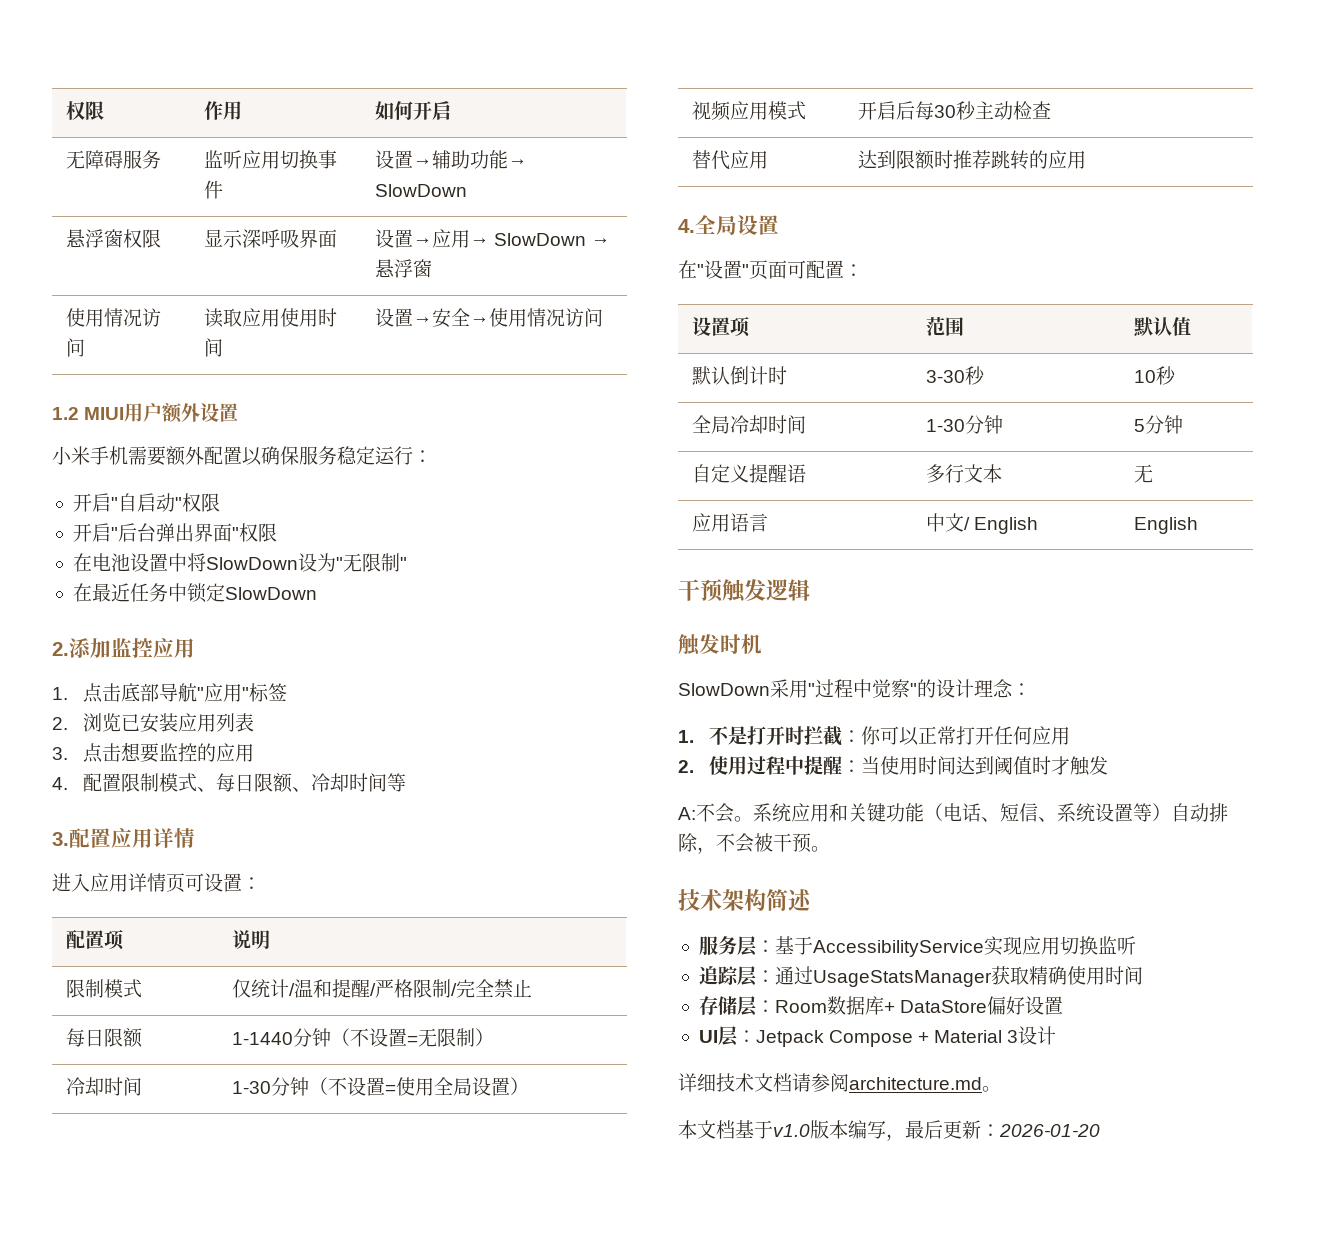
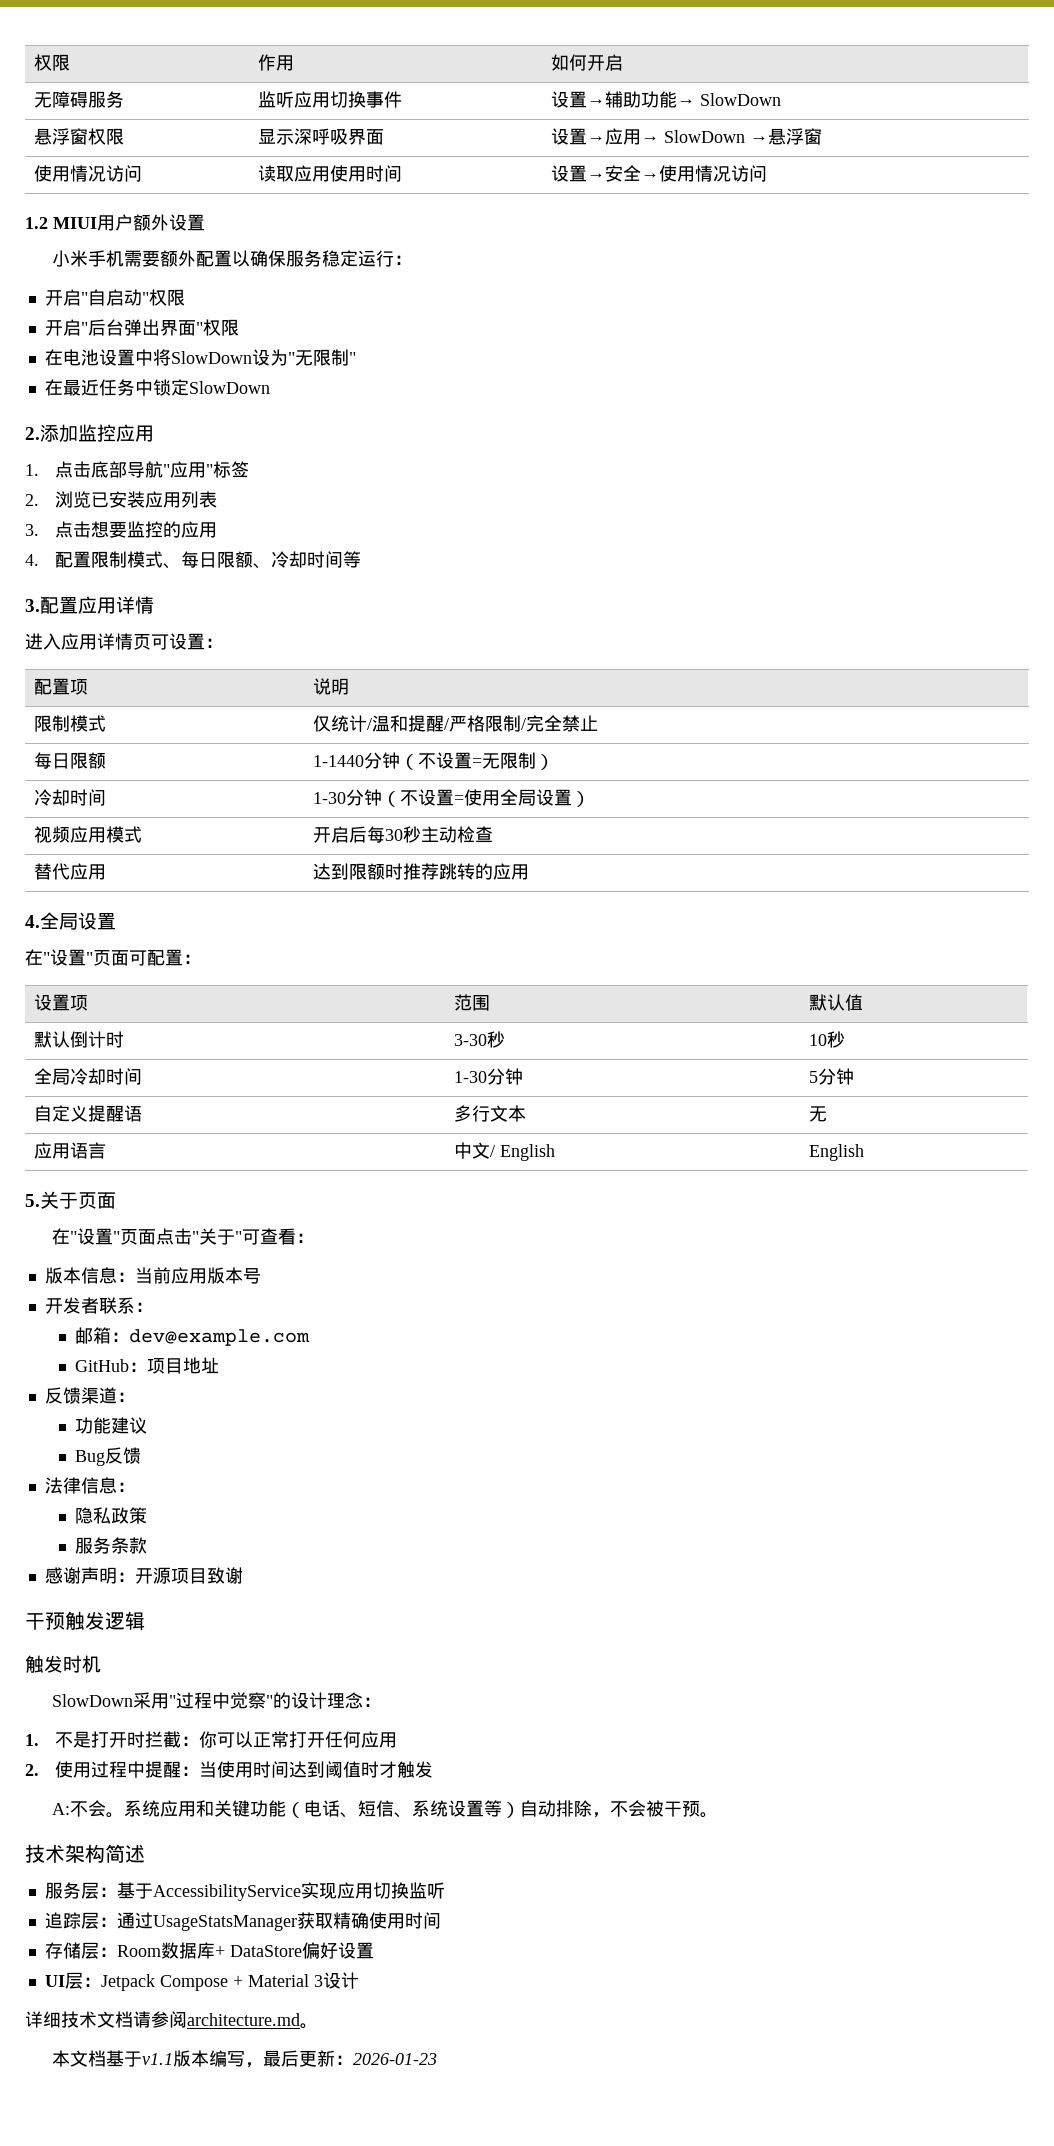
(1198, 525) none -> [25,1191,116,1209] [52,1228,315,1245] [44,1267,261,1284] [44,1297,153,1314] [75,1327,311,1346] [75,1357,220,1374] [44,1387,135,1404] [75,1417,148,1434] [75,1447,142,1466] [44,1477,135,1494] [75,1507,148,1524] [75,1537,148,1554] [44,1567,243,1584] // 5.关于页面 // 在"设置"页面点击"关于"可查看： // 版本信息：当前应用版本号 // 开发者联系： // 邮箱：dev@example.com // GitHub：项目地址 // 反馈渠道： // 功能建议 // Bug反馈 // 法律信息： // 隐私政策 // 服务条款 // 感谢声明：开源项目致谢
[773,1124,810,1137] v1.0 -> [142,2053,174,2065] v1.1
[999,1124,1100,1137] 2026-01-20 -> [353,2053,438,2065] 2026-01-23

